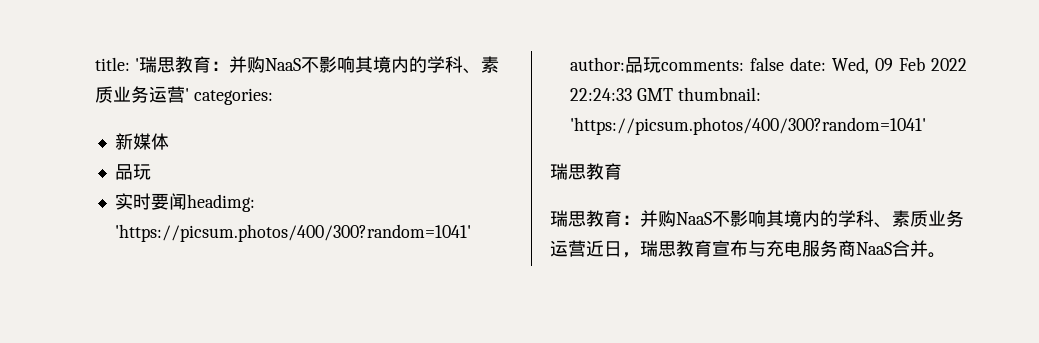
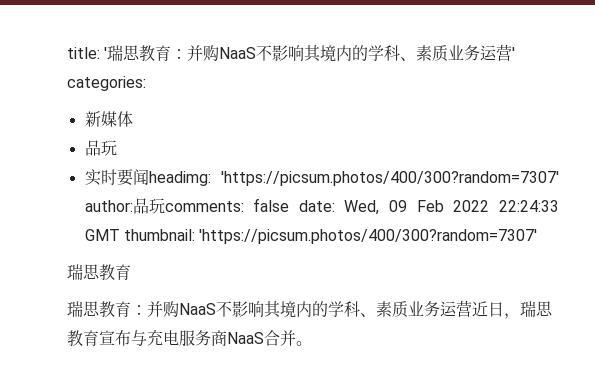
[114,224,471,242] 'https://picsum.photos/400/300?random=1041' -> [220,171,559,186] 'https://picsum.photos/400/300?random=7307'
[569,117,926,135] 'https://picsum.photos/400/300?random=1041' -> [199,229,538,244] 'https://picsum.photos/400/300?random=7307'

